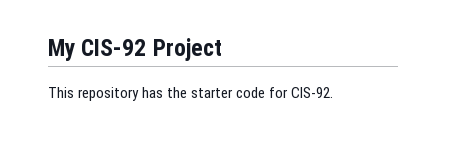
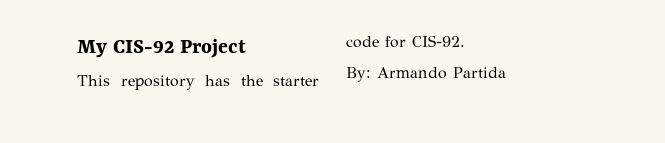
(334, 92) none -> [346,67,506,82] // By: Armando Partida

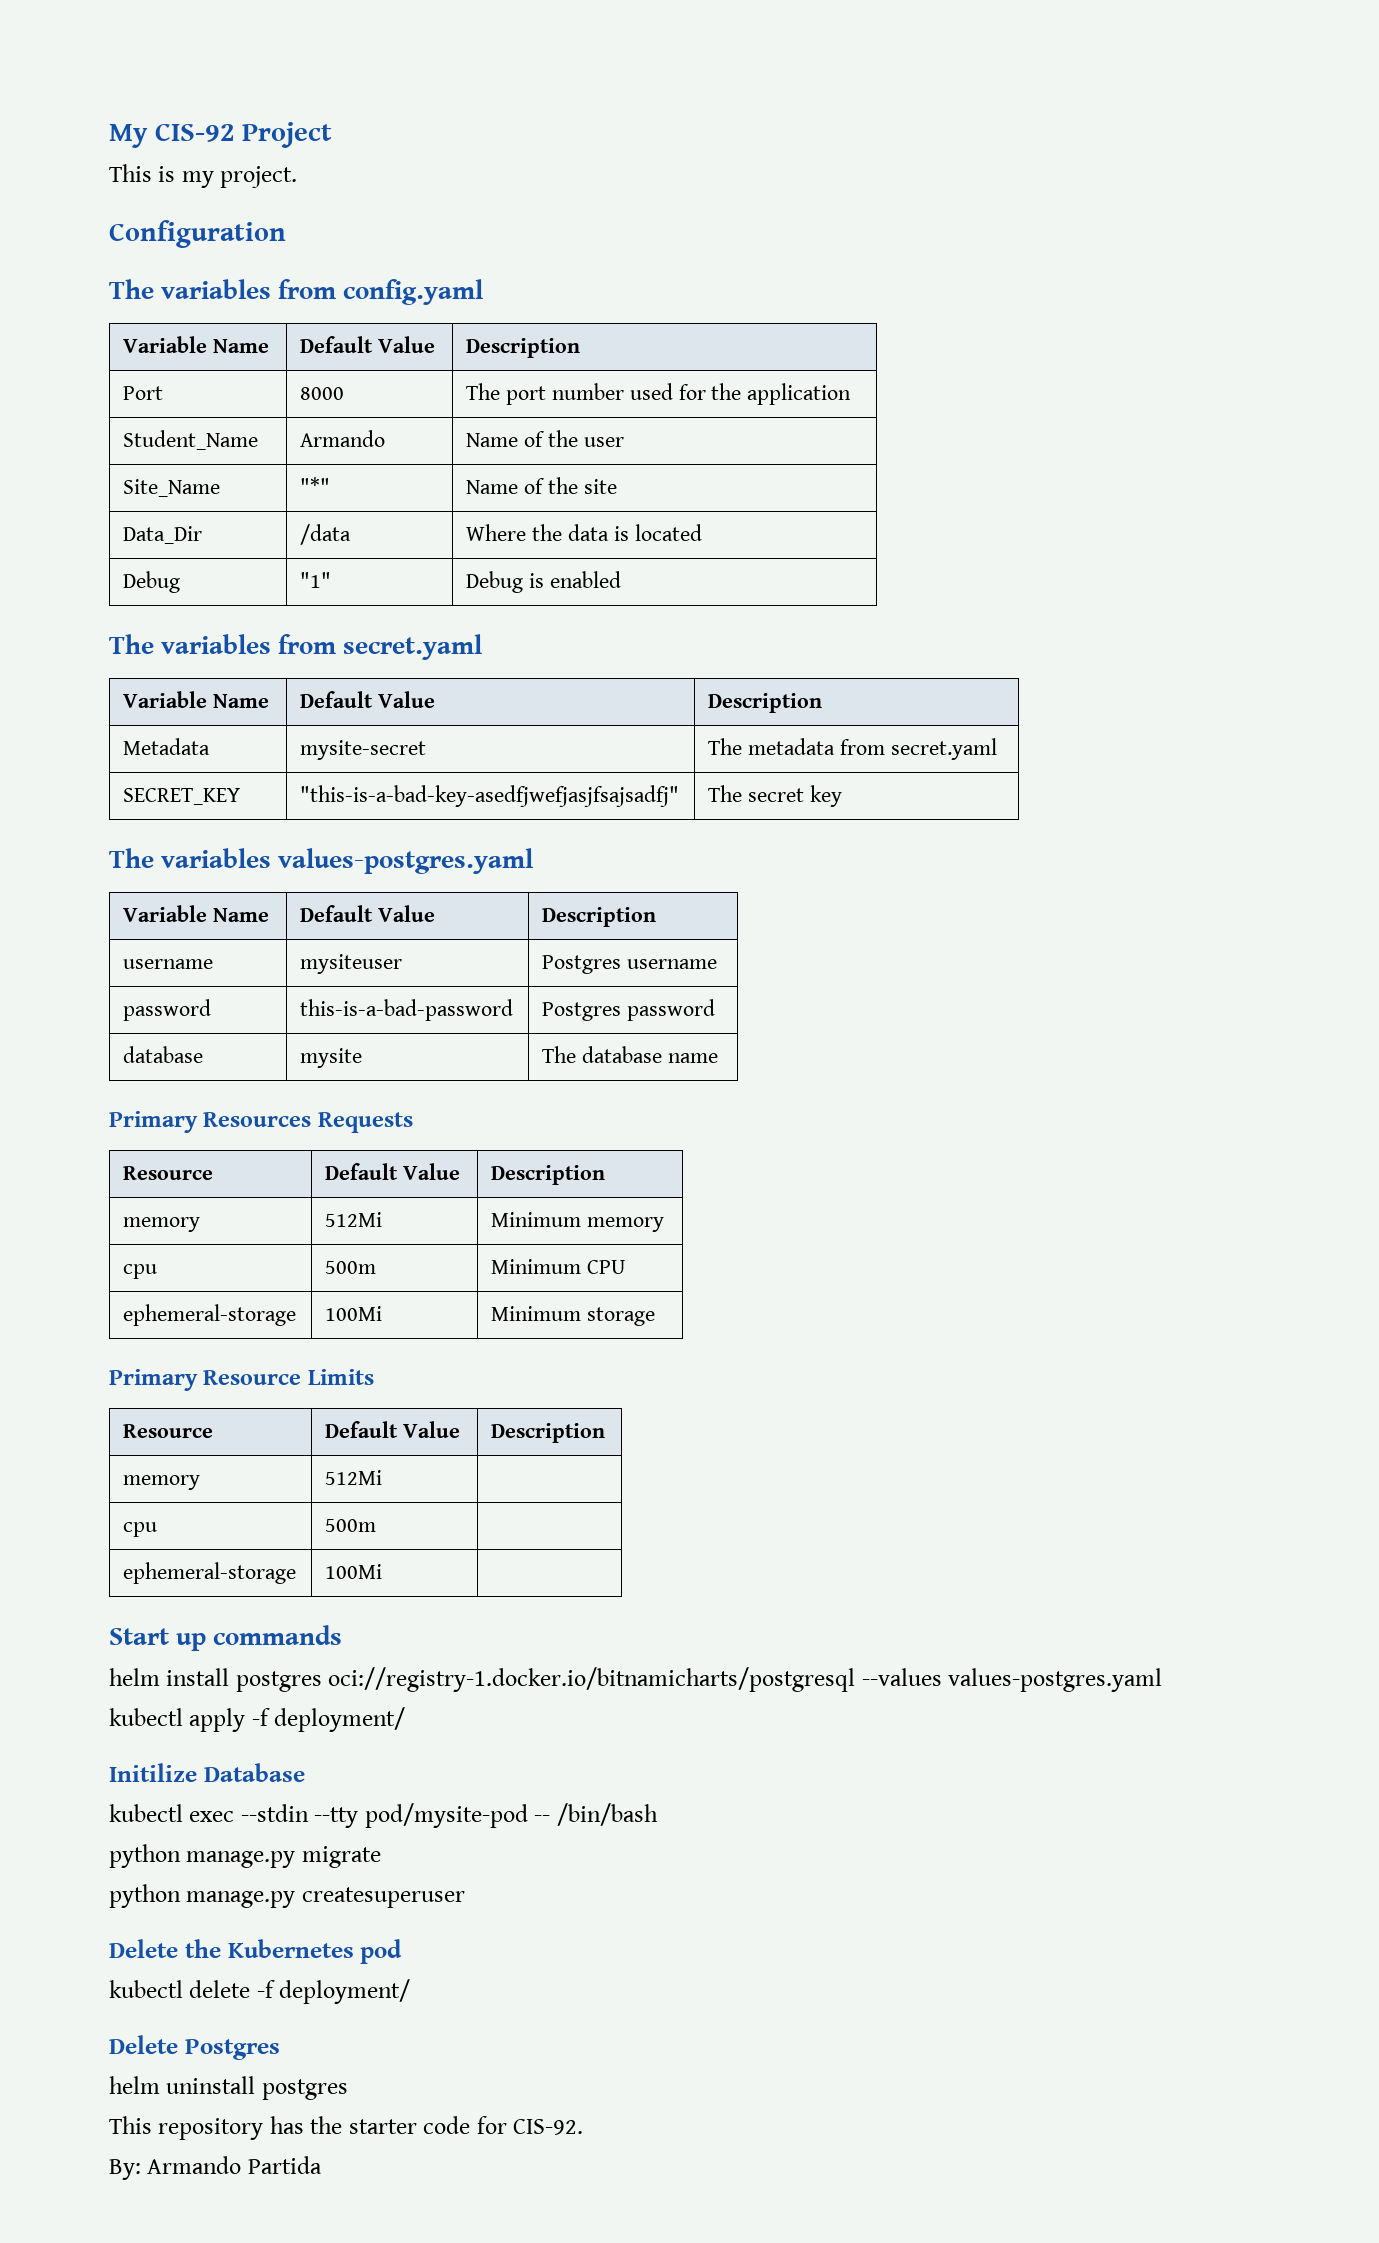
(247, 48) none -> [109,164,298,188] [109,220,286,248] [109,279,484,305] [123,336,270,353] [300,336,436,353] [466,338,581,358] [123,386,164,400] [300,387,345,400] [466,383,852,405] [123,430,259,450] [300,430,386,447] [466,430,624,447] [123,479,221,497] [300,477,331,494] [466,477,617,494] [123,526,203,544] [300,524,352,545] [466,524,702,541] [123,571,181,593] [300,572,332,588] [466,571,621,593] [109,634,483,660] [123,691,270,708] [300,691,436,708] [708,693,823,713] [123,738,211,755] [300,740,427,760] [708,738,997,760] [123,788,241,805] [300,785,680,807] [708,785,842,807] [109,848,534,874] [123,905,270,922] [300,905,436,922] [542,907,657,927] [123,959,214,969] [300,954,403,974] [542,955,718,974] [123,999,212,1021] [300,999,514,1021] [542,999,716,1021] [123,1046,204,1063] [300,1048,363,1068] [542,1046,718,1063] [109,1111,413,1133] [123,1166,214,1180] [325,1163,461,1180] [491,1165,606,1185] [123,1217,201,1232] [325,1212,383,1227] [491,1212,665,1232] [123,1264,158,1279] [325,1261,377,1274] [491,1259,626,1274] [123,1304,297,1326] [325,1306,383,1321] [491,1306,656,1326] [109,1369,374,1391] [123,1424,214,1438] [325,1421,461,1438] [491,1423,606,1443] [123,1475,201,1490] [325,1470,383,1485] [123,1522,158,1537] [325,1519,377,1532] [123,1562,297,1584] [325,1564,383,1579] [109,1625,343,1651] [109,1667,1163,1692] [109,1707,406,1732] [109,1763,305,1782] [109,1803,658,1828] [109,1844,381,1868] [109,1884,465,1908] [109,1939,403,1964] [109,1979,411,2004] [109,2035,280,2060] [109,2076,348,2100] // This is my project. // Configuration // The variables from config.yaml // Variable Name | Default Value | Description // Port | 8000 | The port number used for the application // Student_Name | Armando | Name of the user // Site_Name | "*" | Name of the site // Data_Dir | /data | Where the data is located // Debug | "1" | Debug is enabled // The variables from secret.yaml // Variable Name | Default Value | Description // Metadata | mysite-secret | The metadata from secret.yaml // SECRET_KEY | "this-is-a-bad-key-asedfjwefjasjfsajsadfj" | The secret key // The variables values-postgres.yaml // Variable Name | Default Value | Description // username | mysiteuser | Postgres username // password | this-is-a-bad-password | Postgres password // database | mysite | The database name // Primary Resources Requests // Resource | Default Value | Description // memory | 512Mi | Minimum memory // cpu | 500m | Minimum CPU // ephemeral-storage | 100Mi | Minimum storage // Primary Resource Limits // Resource | Default Value | Description // memory | 512Mi | // cpu | 500m | // ephemeral-storage | 100Mi | // Start up commands // helm install postgres oci://registry-1.docker.io/bitnamicharts/postgresql --values values-postgres.yaml // kubectl apply -f deployment/ // Initilize Database // kubectl exec --stdin --tty pod/mysite-pod -- /bin/bash // python manage.py migrate // python manage.py createsuperuser // Delete the Kubernetes pod // kubectl delete -f deployment/ // Delete Postgres // helm uninstall postgres

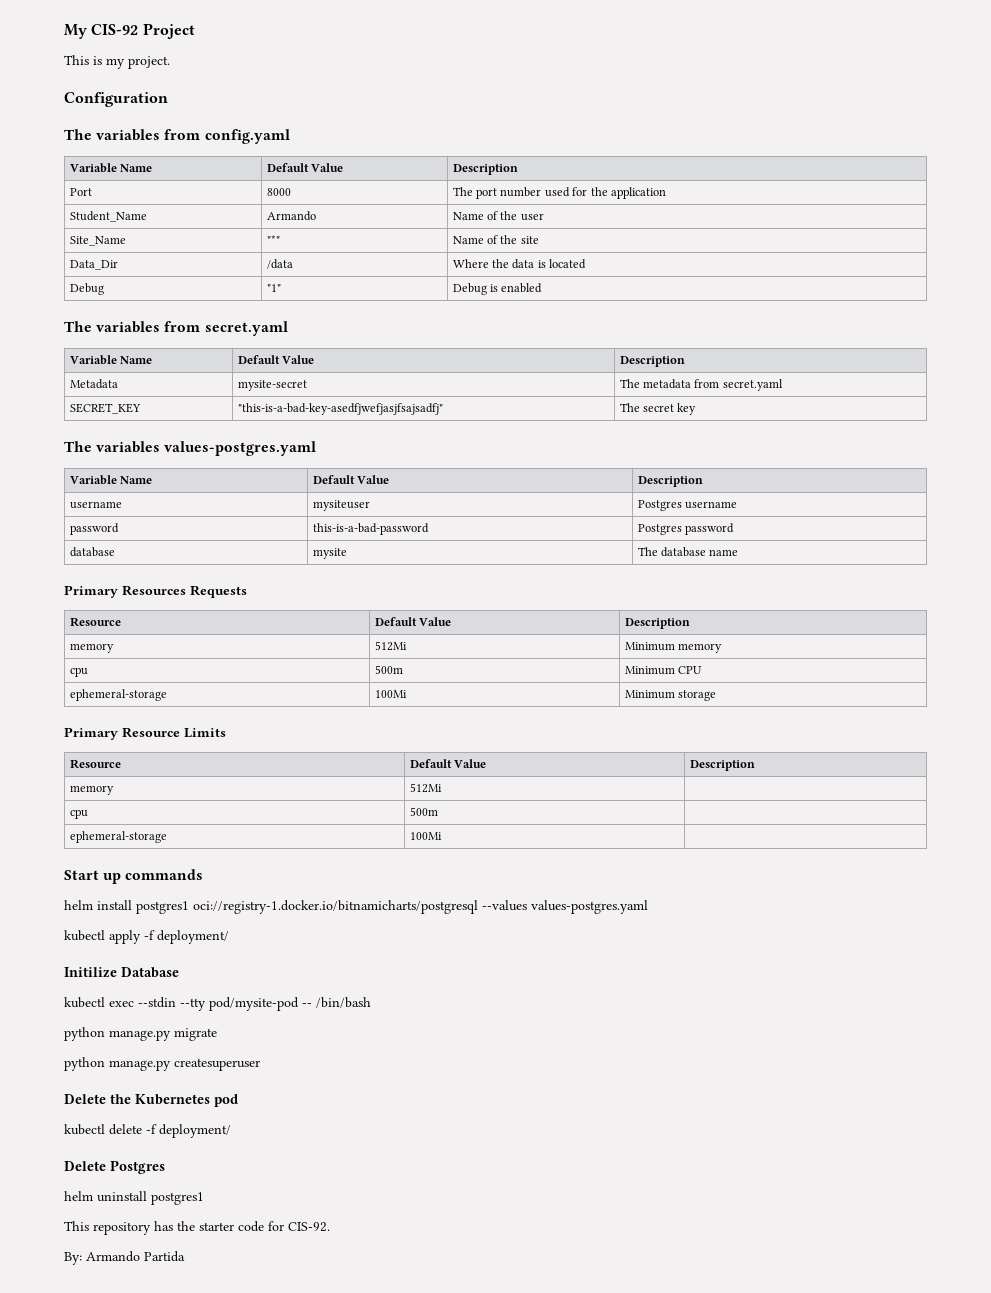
[235,1671,322,1692] postgres -> [136,901,189,914] postgres1
[261,2079,348,2100] postgres -> [151,1192,204,1205] postgres1

